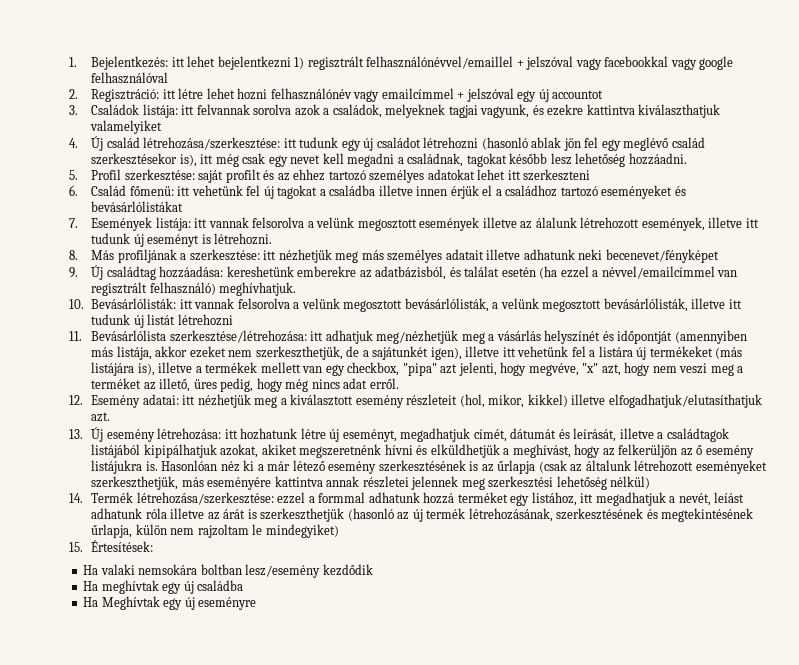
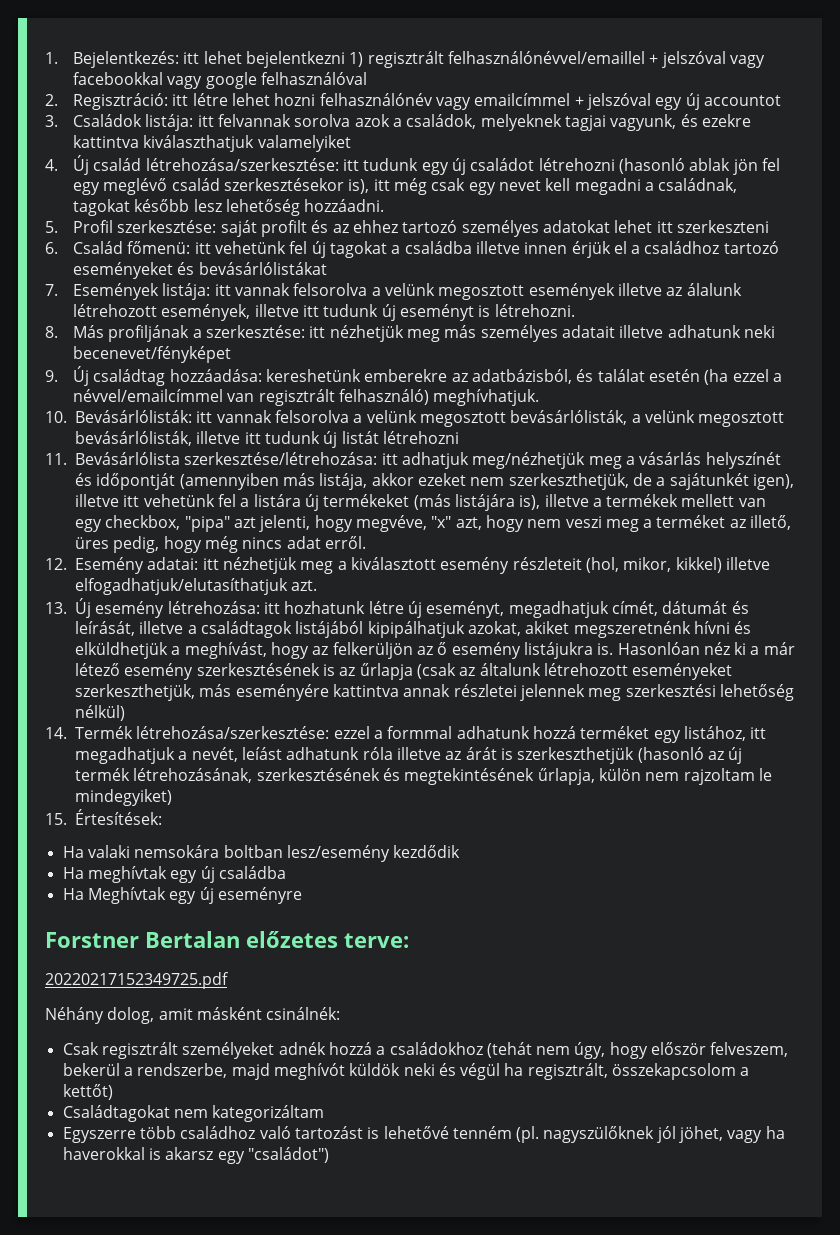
(257, 603) none -> [45,931,409,948] [45,972,229,989] [45,1007,341,1024] [62,1042,789,1059] [62,1063,750,1080] [62,1084,113,1100] [62,1105,325,1122] [62,1126,785,1143] [62,1147,329,1164] // Forstner Bertalan előzetes terve: // 20220217152349725.pdf // Néhány dolog, amit másként csinálnék: // Csak regisztrált személyeket adnék hozzá a családokhoz (tehát nem úgy, hogy először felveszem, bekerül a rendszerbe, majd meghívót küldök neki és végül ha regisztrált, összekapcsolom a kettőt) // Családtagokat nem kategorizáltam // Egyszerre több családhoz való tartozást is lehetővé tenném (pl. nagyszülőknek jól jöhet, vagy ha haverokkal is akarsz egy "családot")

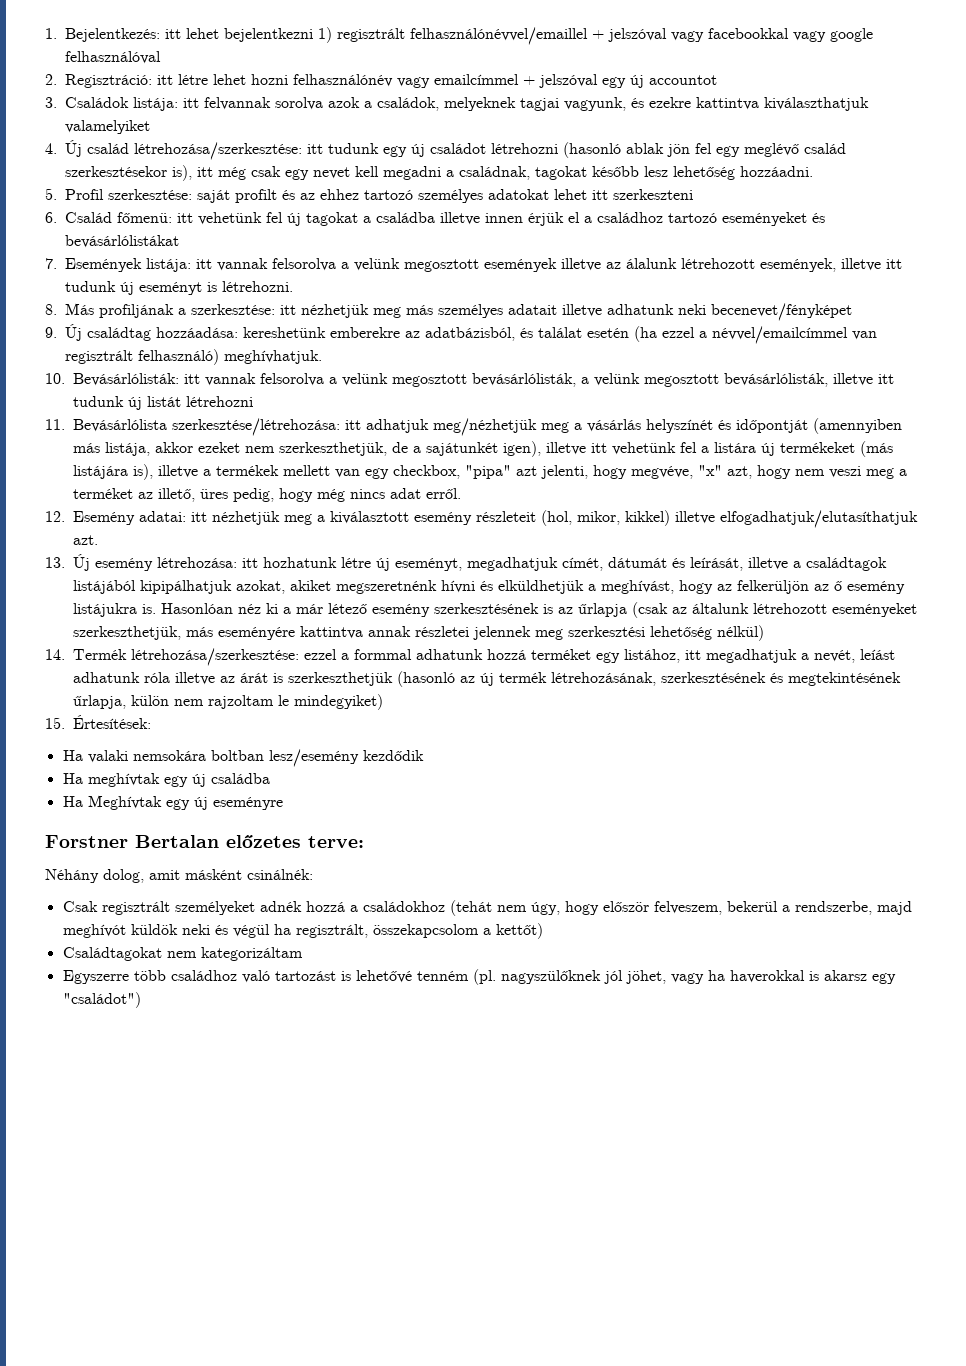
[45,972,229,989] // 20220217152349725.pdf -> (364, 842) none

